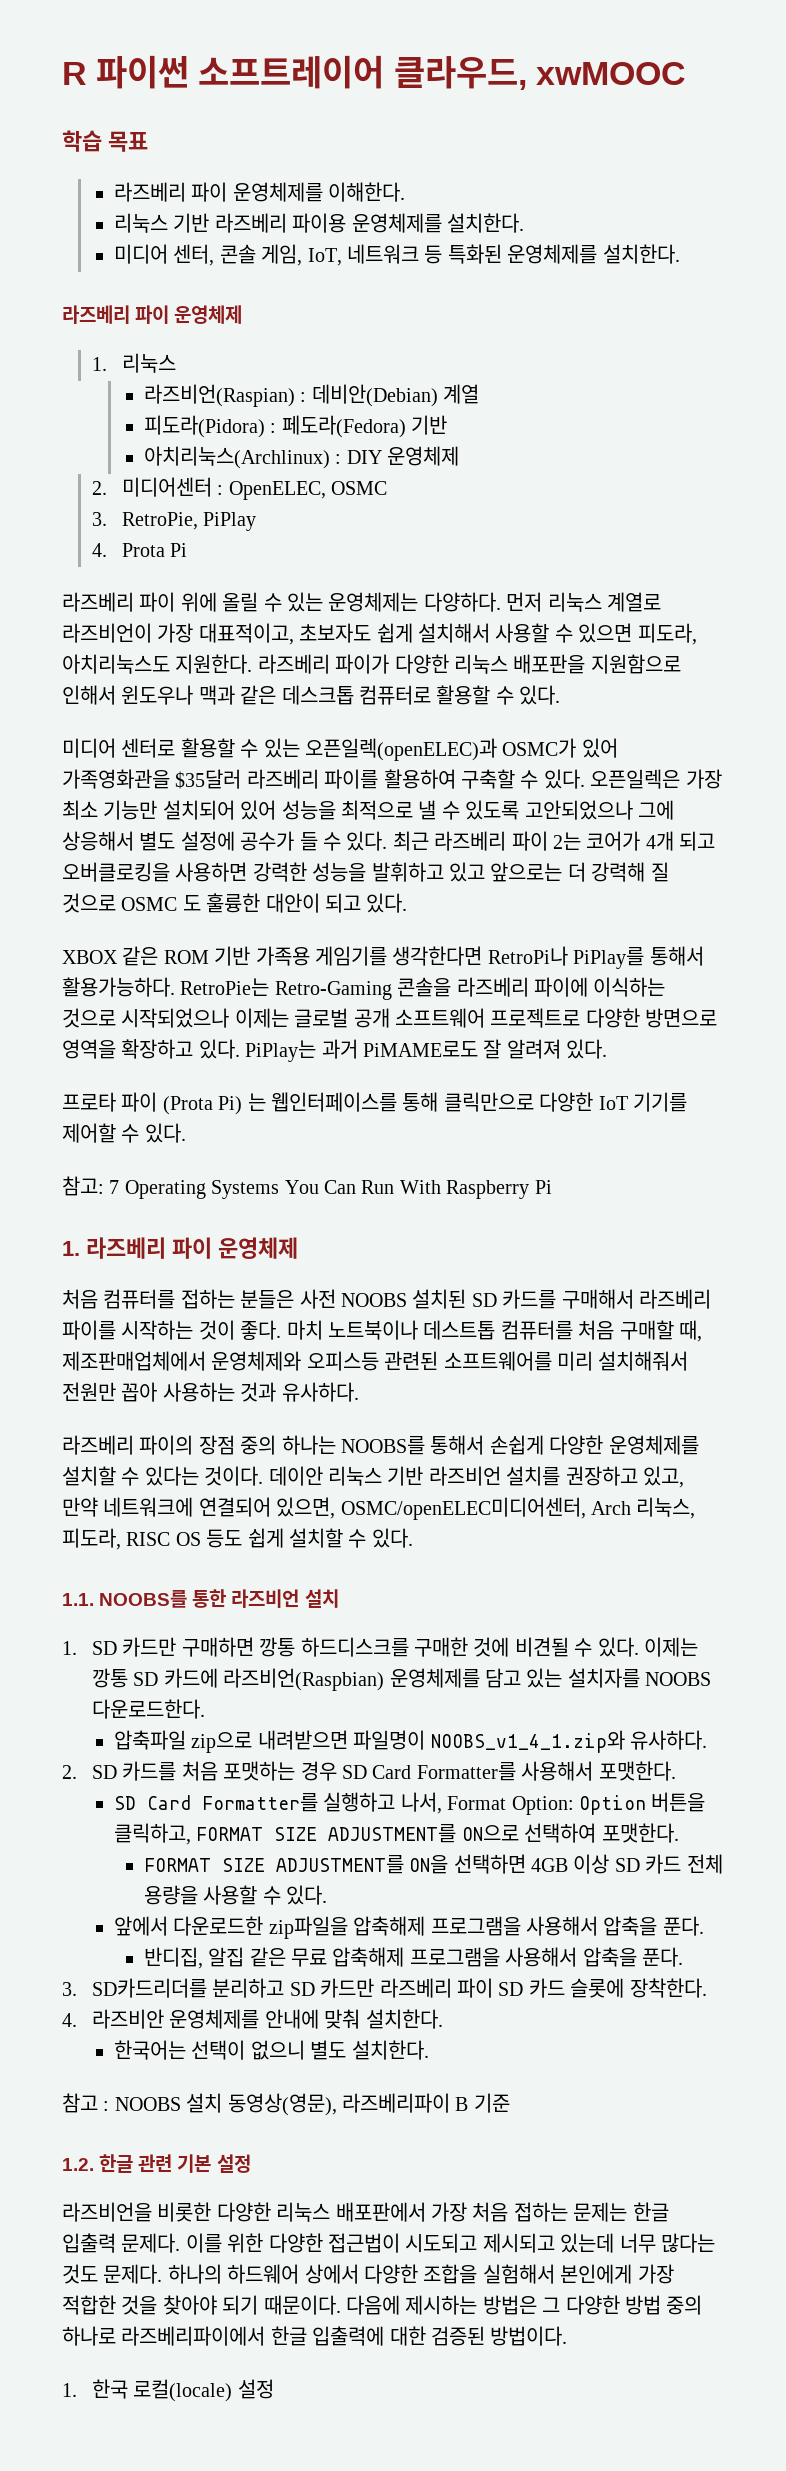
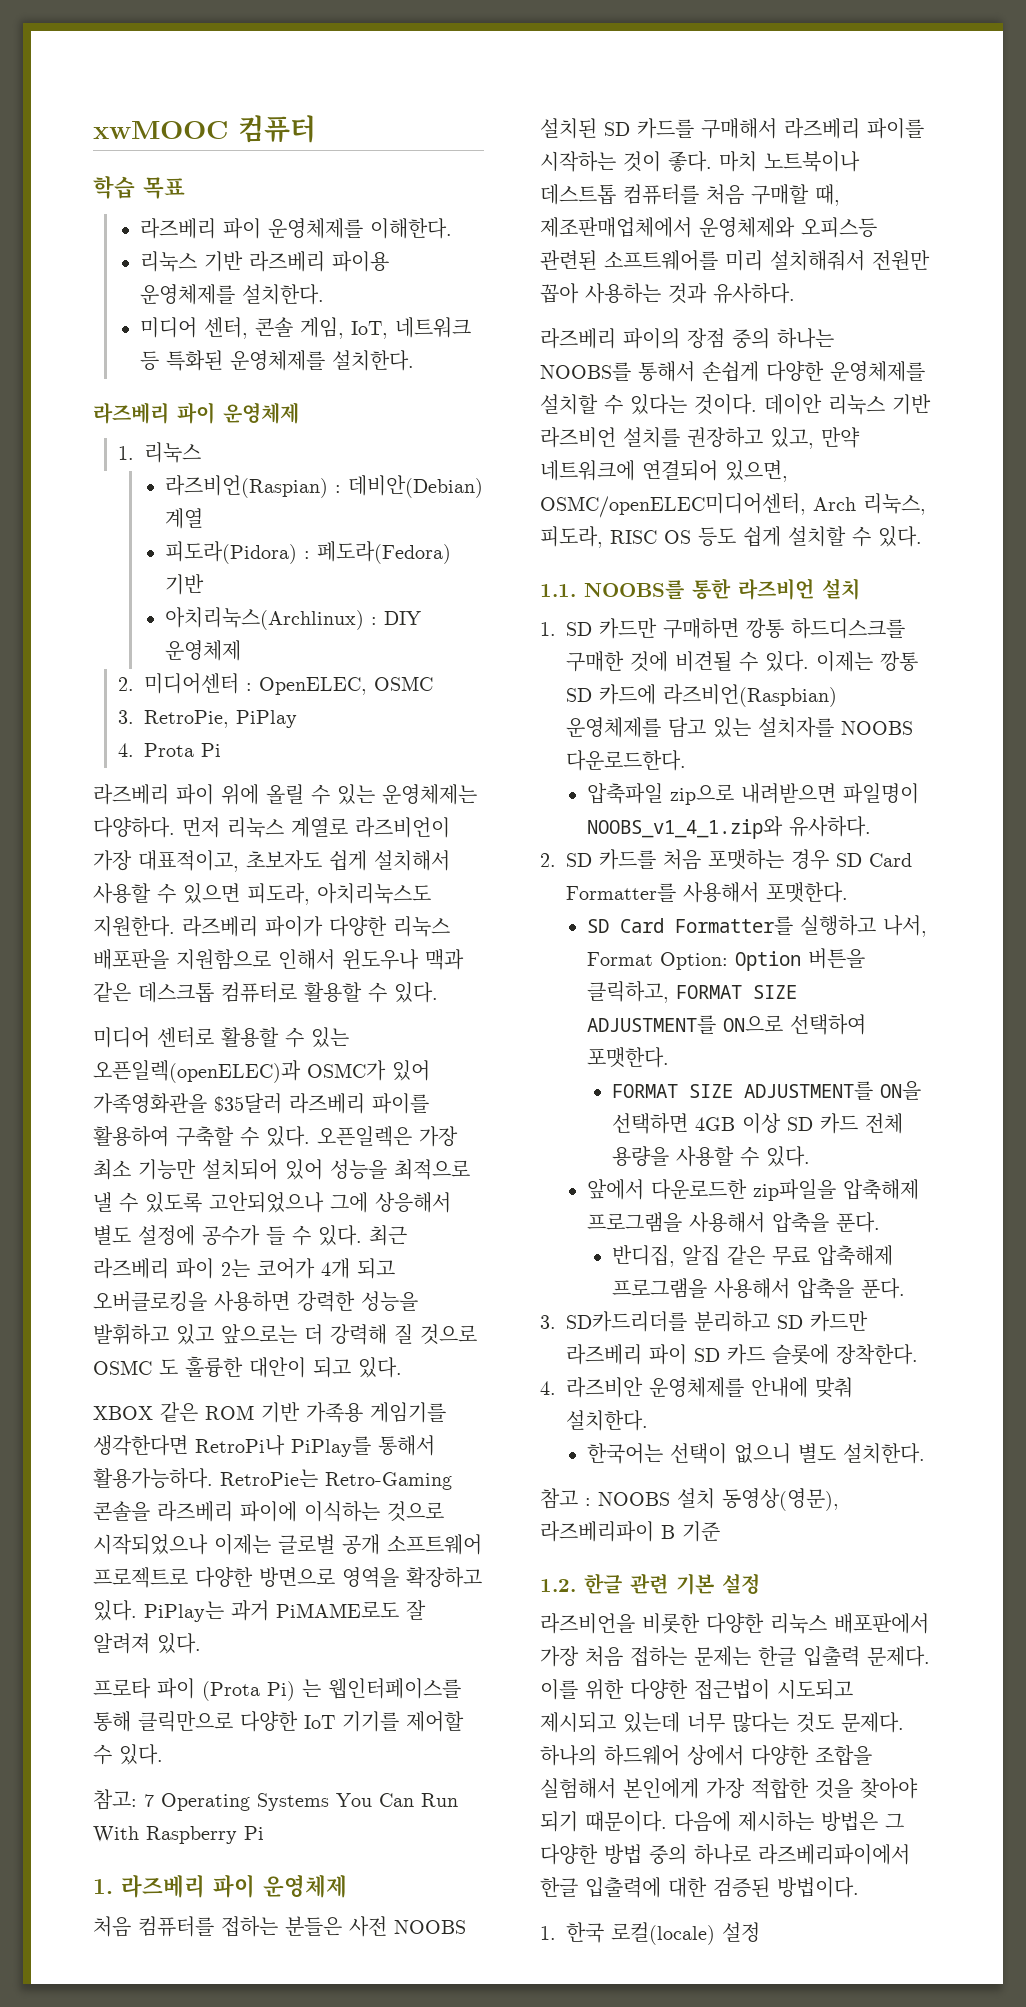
[62,55,527,90] R 파이썬 소프트레이어 클라우드, -> (93, 130) none
(686, 73) none -> [238,115,316,143] 컴퓨터

